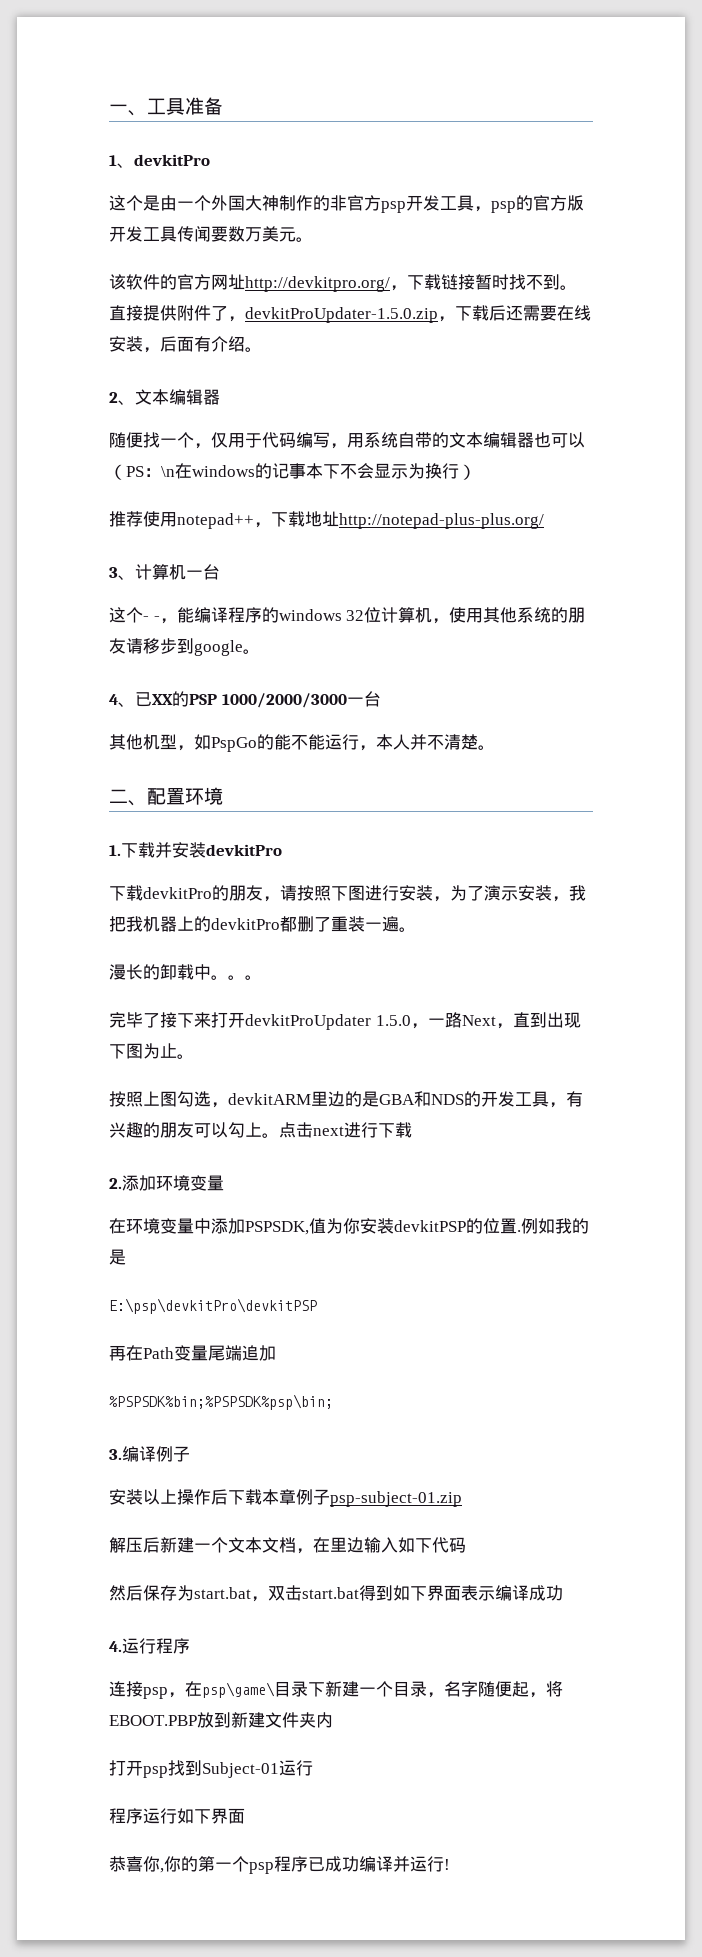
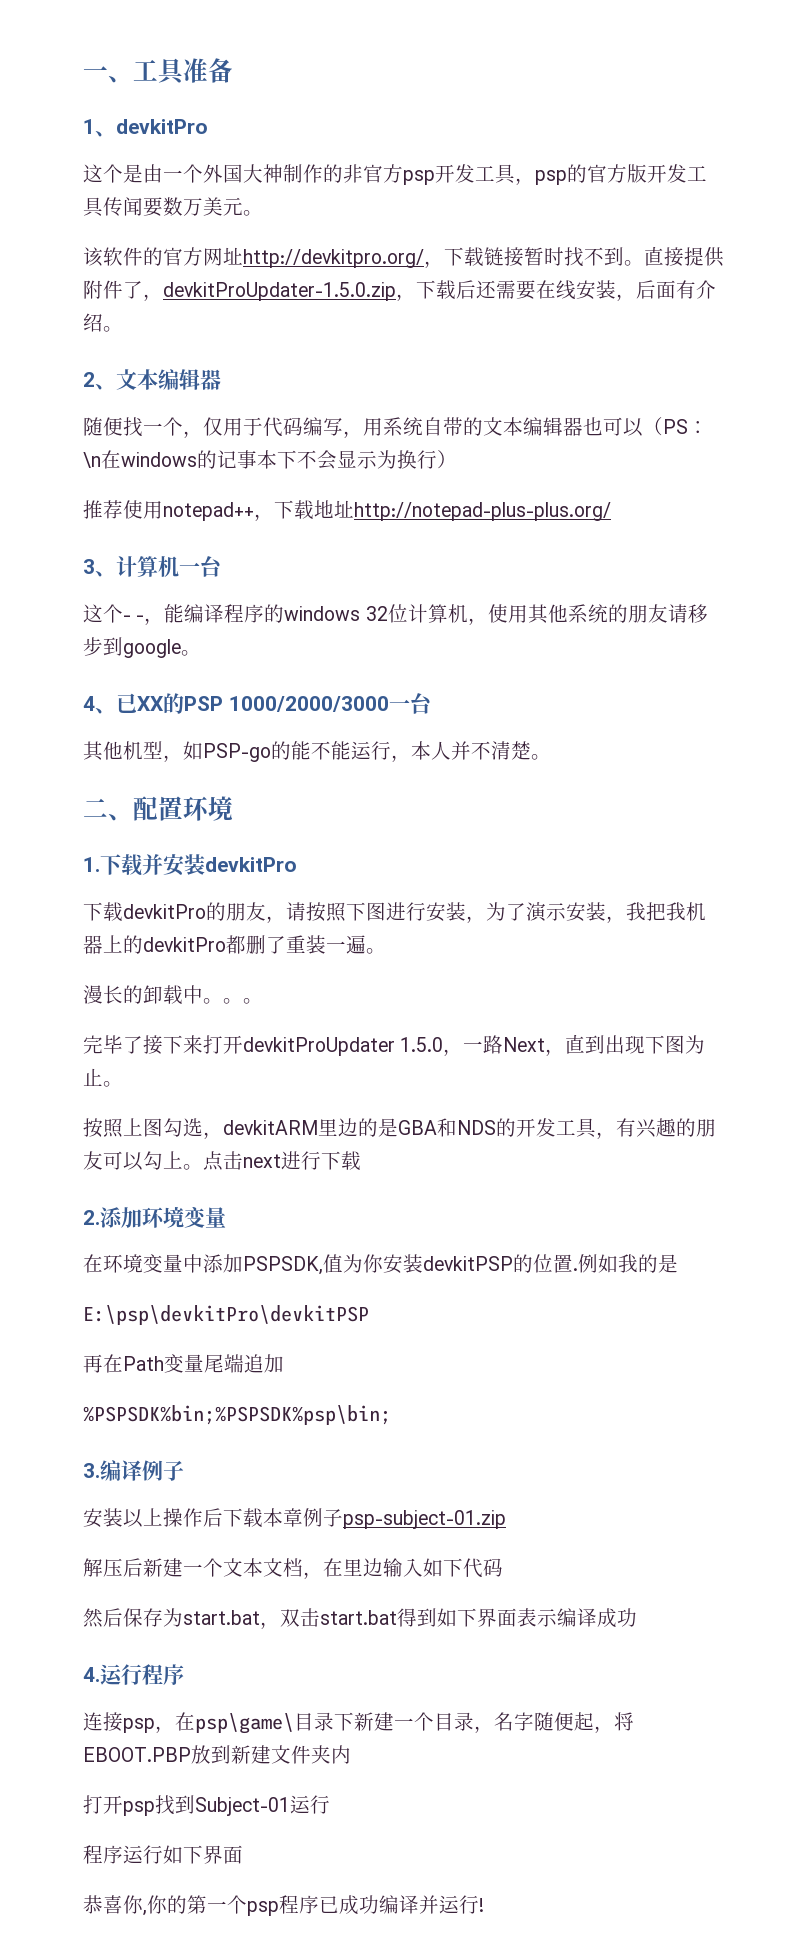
[211,737,257,752] PspGo -> [203,743,271,762] PSP-go

